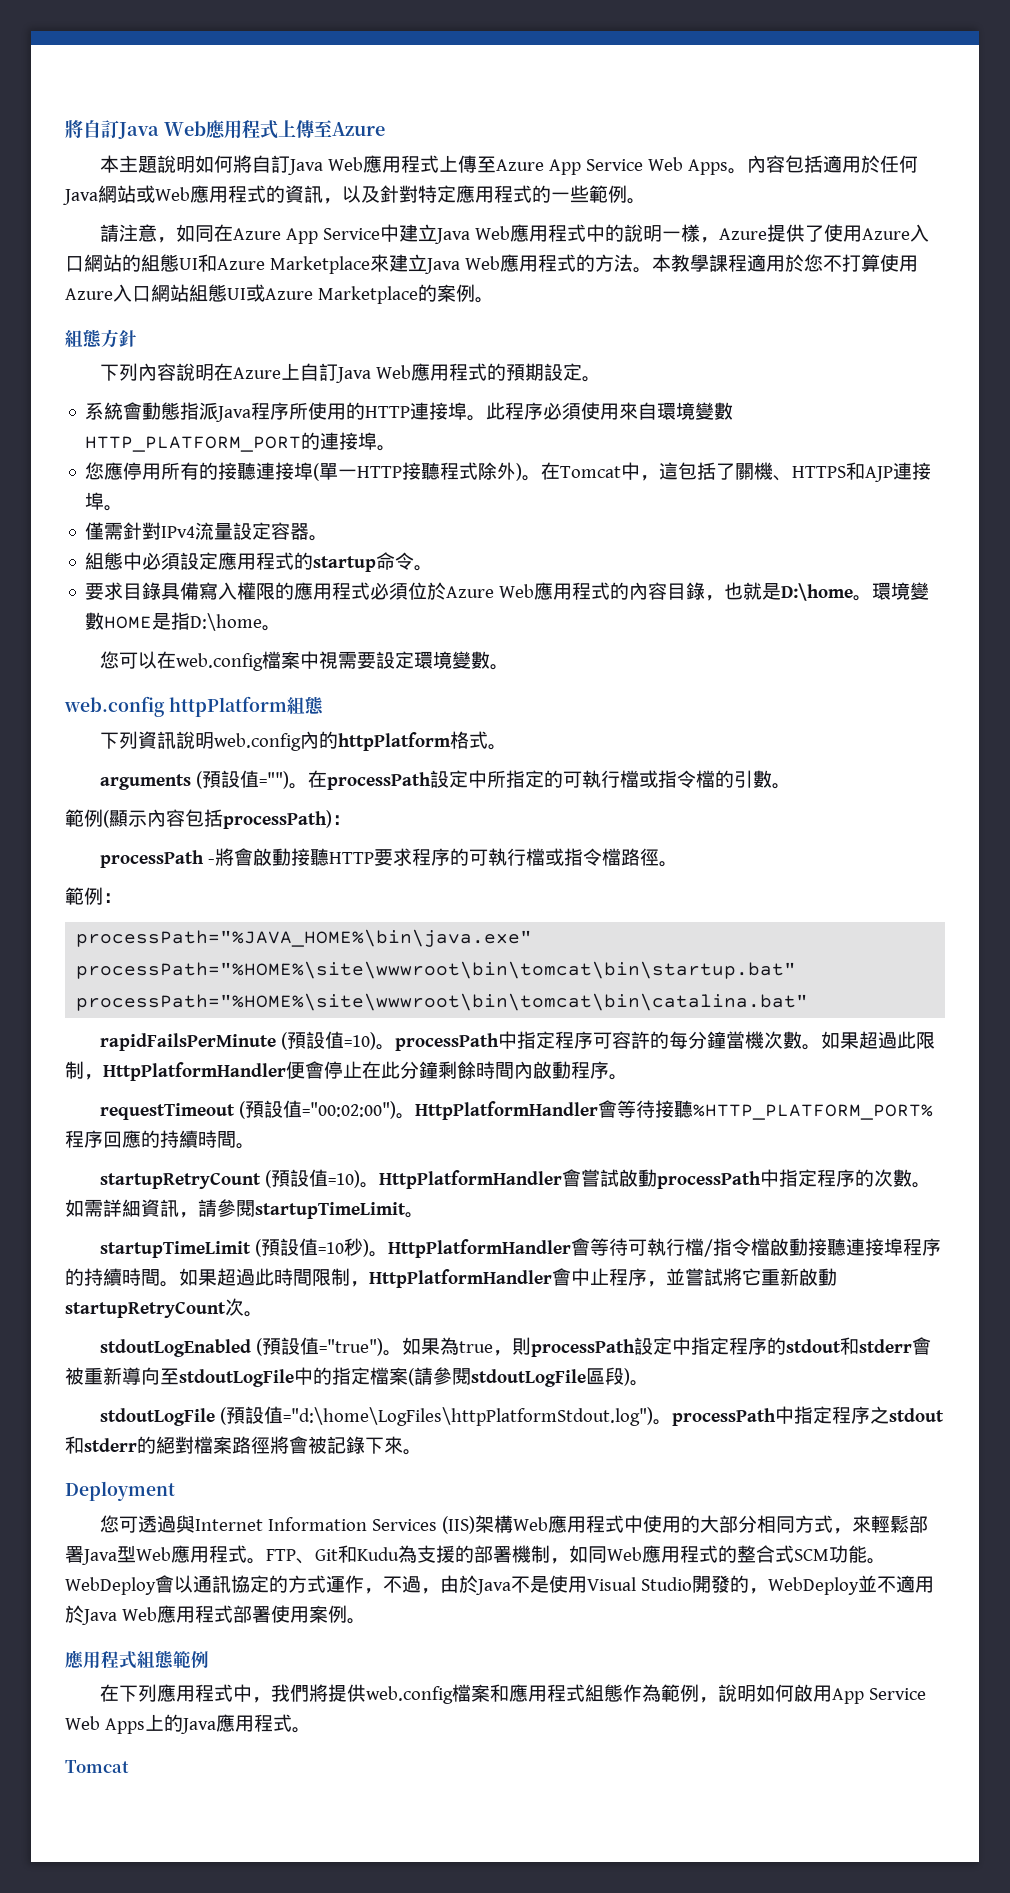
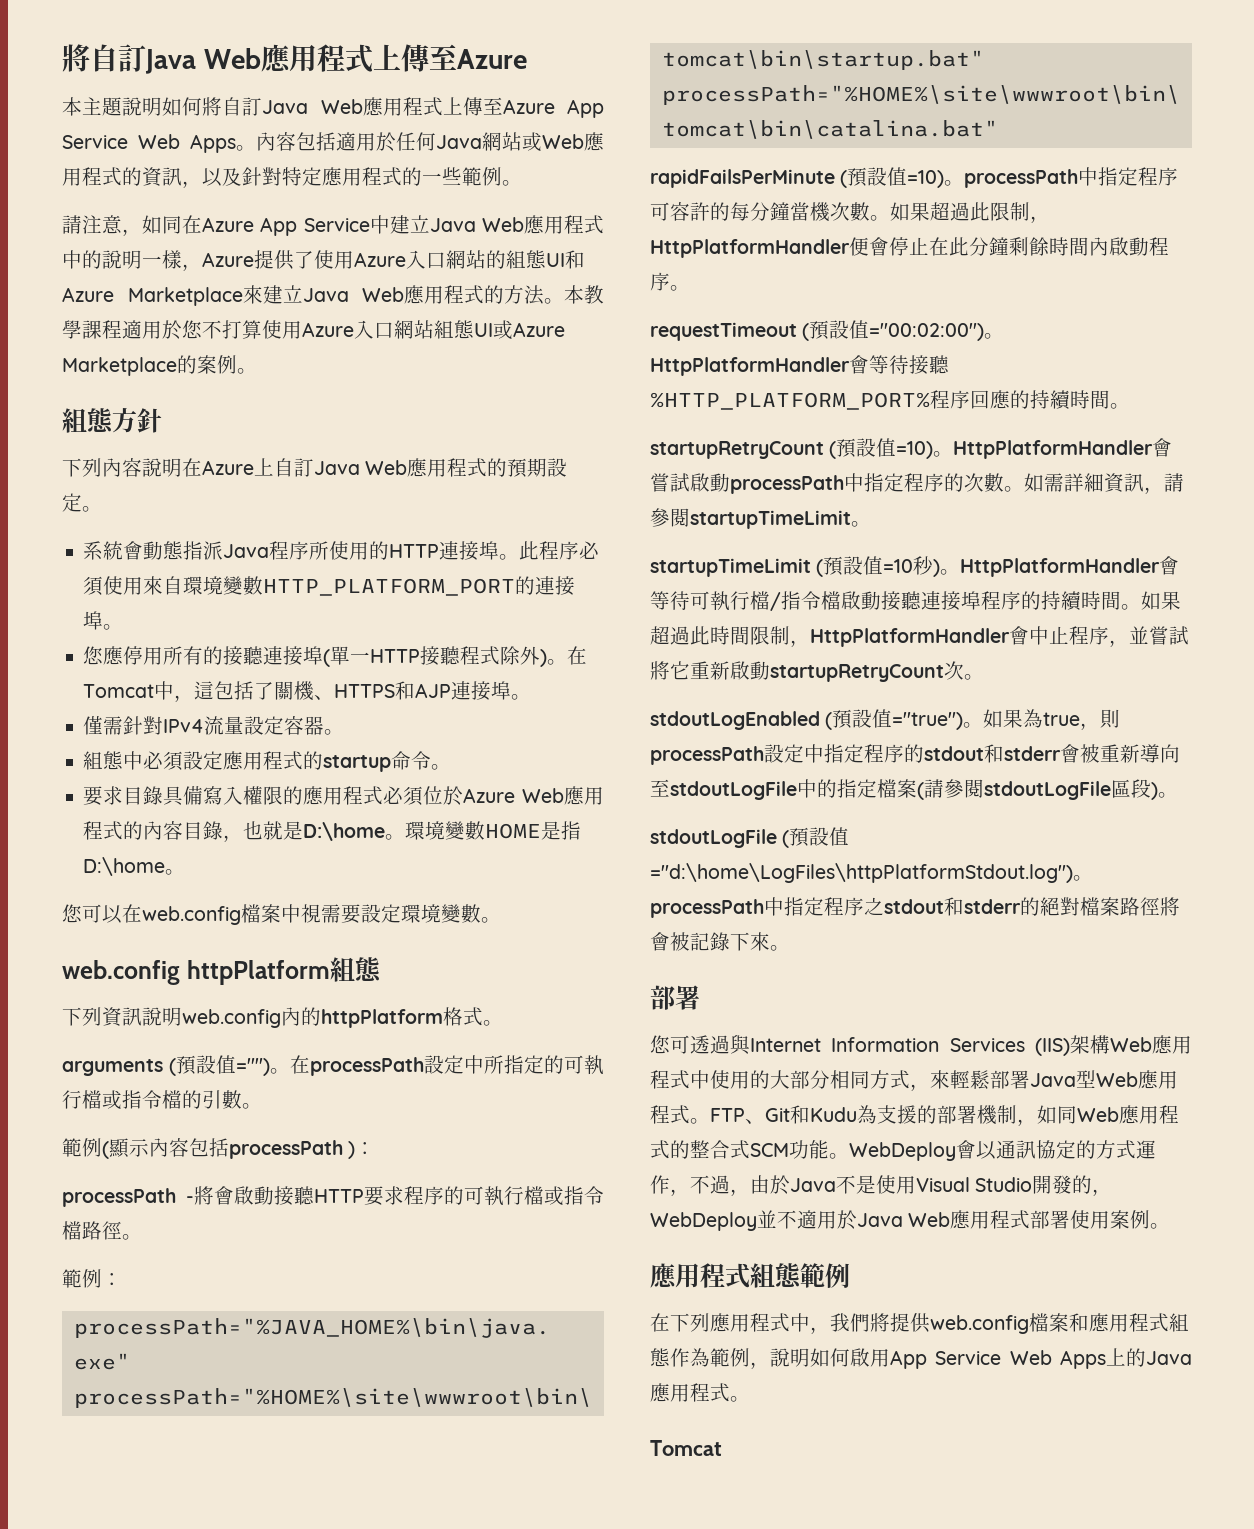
[223,810,332,829] processPath) -> [229,1140,356,1159] processPath )
[65,1481,175,1501] Deployment -> [650,985,700,1010] 部署

